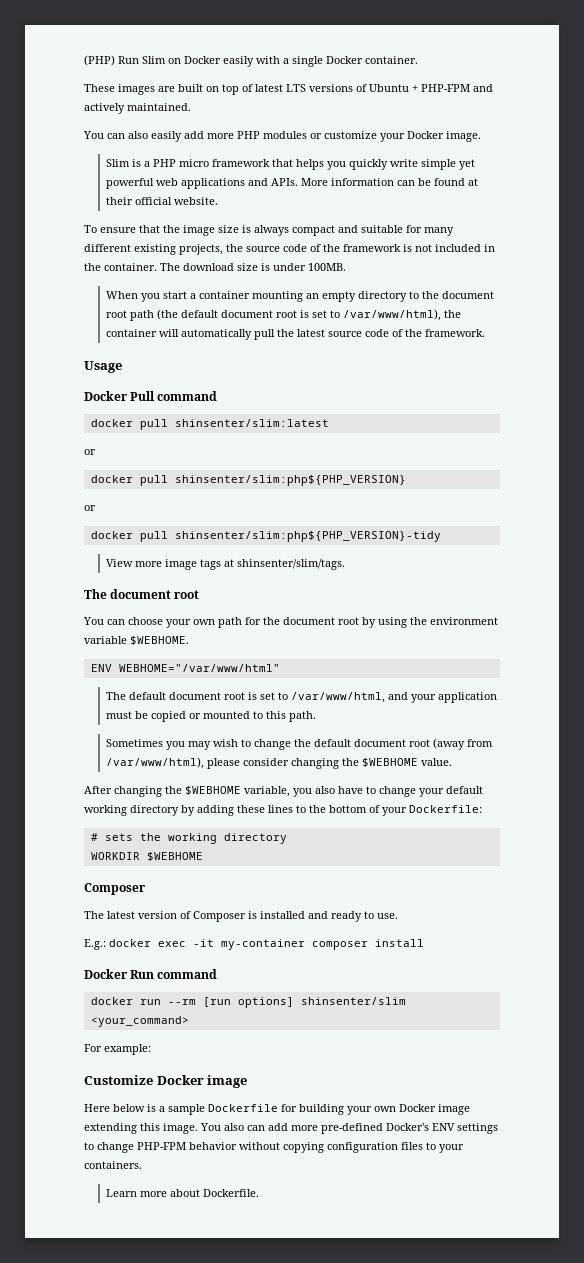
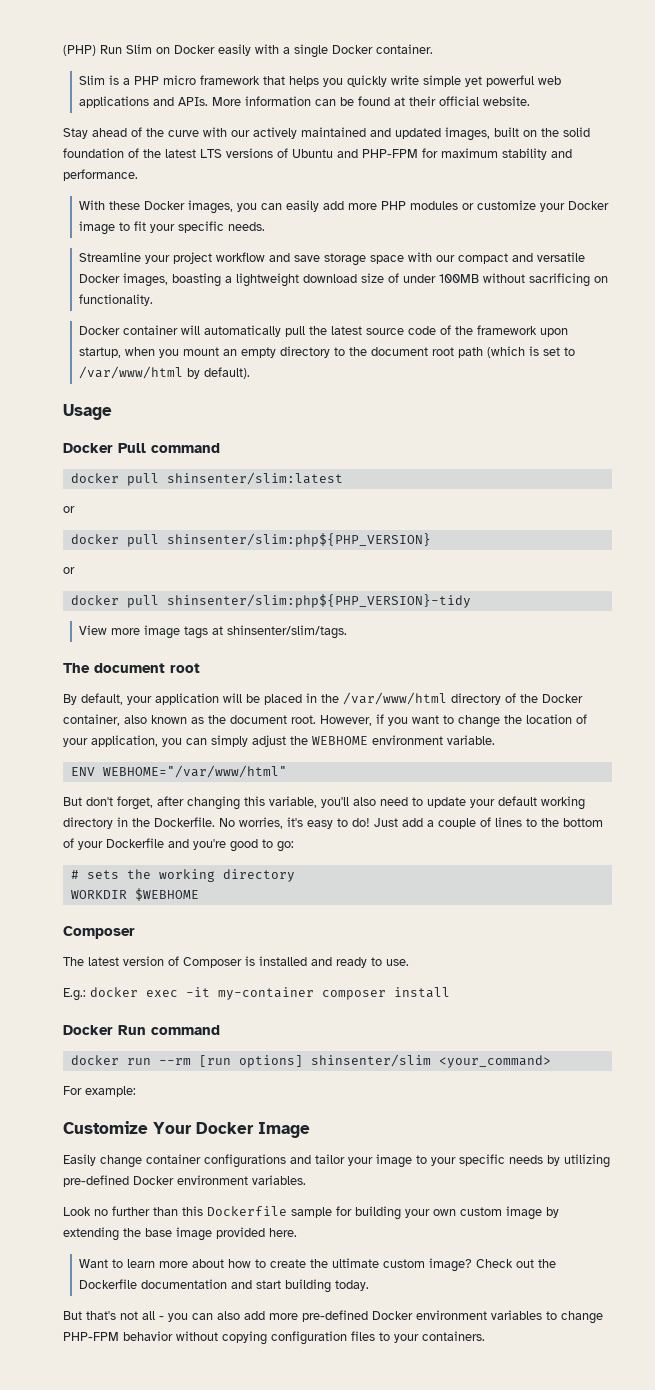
[84,84,493,95] [84,103,191,114] [83,131,481,142] // These images are built on top of latest LTS versions of Ubuntu + PHP-FPM and actively maintained. // You can also easily add more PHP modules or customize your Docker image. -> (433, 49) none
[84,225,454,236] [84,244,495,255] [84,263,346,271] [105,291,494,302] [105,309,461,321] To ensure that the image size is always compact and suitable for many different existing projects, the source code of the framework is not included in the container. The download size is under 100MB. // When you start a container mounting an empty directory to the document root path (the default document root is set to /var/www/html), the -> [63,127,590,141] [63,148,572,160] [63,169,138,181] [78,200,609,214] [78,221,265,235] [78,252,585,266] [78,273,608,287] [78,294,153,306] [78,326,120,335] Stay ahead of the curve with our actively maintained and updated images, built on the solid foundation of the latest LTS versions of Ubuntu and PHP-FPM for maximum stability and performance. // With these Docker images, you can easily add more PHP modules or customize your Docker image to fit your specific needs. // Streamline your project workflow and save storage space with our compact and versatile Docker images, boasting a lightweight download size of under 100MB without sacrificing on functionality. // Docker
[424,329,485,337] framework. -> [476,325,568,337] [78,346,575,358] [78,366,250,379] framework upon startup, when you mount an empty directory to the document root path (which is set to /var/www/html by default).
[83,617,498,628] [84,636,189,645] [90,664,280,672] [105,692,497,703] [105,711,316,722] [105,738,493,750] [105,757,452,769] [84,786,483,797] [84,805,265,816] You can choose your own path for the document root by using the environment variable $WEBHOME. // ENV WEBHOME="/var/www/html" // The default document root is set to /var/www/html, and your application must be copied or mounted to this path. // Sometimes you may wish to change the default document root (away from /var/www/html), please consider changing the $WEBHOME value. // After changing the $WEBHOME variable, you also have to change your default working directory by adding these -> [63,692,583,705] [63,714,587,728] [63,735,495,747] [70,765,287,778] [63,796,585,810] [63,817,491,829] By default, your application will be placed in the /var/www/html directory of the Docker container, also known as the document root. However, if you want to change the location of your application, you can simply adjust the WEBHOME environment variable. // ENV WEBHOME="/var/www/html" // But don't forget, after changing this variable, you'll also need to update your default working directory in the Dockerfile. No worries, it's easy to do! Just add a couple of
[409,805,482,813] Dockerfile: -> [106,838,294,852] Dockerfile and you're good to go:
[156,1075,248,1088] [84,1104,470,1115] [84,1123,498,1134] Docker image // Here below is a sample Dockerfile for building your own Docker image extending this image. You also can add more pre-defined Docker's ENV settings -> [153,1122,310,1138] [63,1154,610,1168] [63,1175,306,1187] [63,1206,559,1220] [63,1227,297,1241] [78,1258,556,1272] [78,1279,369,1293] [63,1310,542,1322] Your Docker Image // Easily change container configurations and tailor your image to your specific needs by utilizing pre-defined Docker environment variables. // Look no further than this Dockerfile sample for building your own custom image by extending the base image provided here. // Want to learn more about how to create the ultimate custom image? Check out the Dockerfile documentation and start building today. // But that's not all - you can also add more pre-defined Docker environment variables
[105,1189,259,1197] // Learn more about Dockerfile. -> (485, 1336) none

